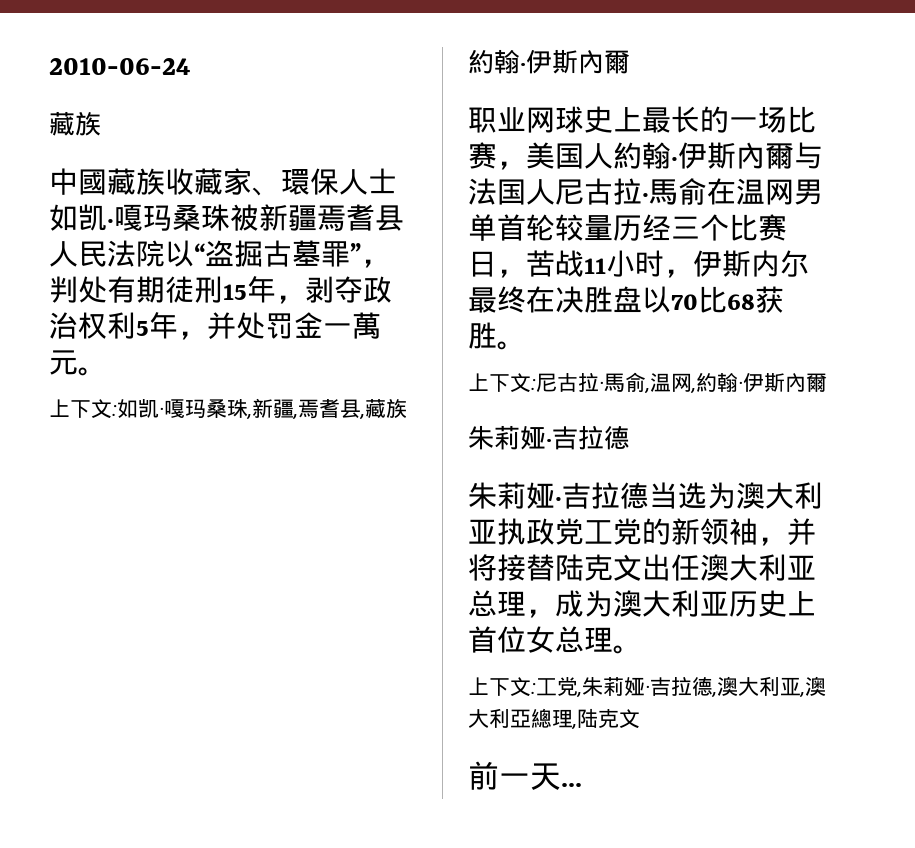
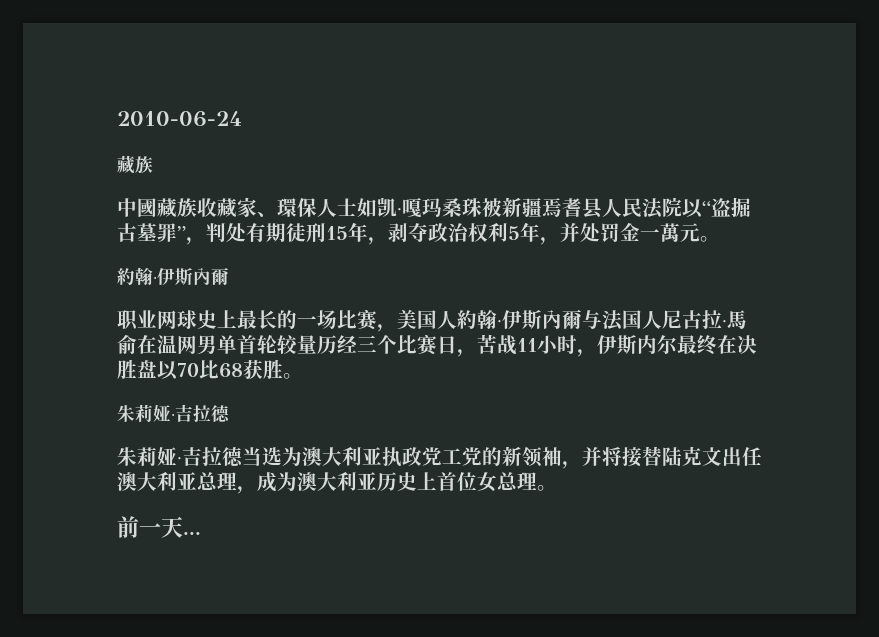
[49,398,407,420] // 上下文:如凯·嘎玛桑珠,新疆,焉耆县,藏族 -> (720, 239) none
[468,372,827,394] // 上下文:尼古拉·馬俞,温网,約翰·伊斯內爾 -> (303, 376) none
[468,676,826,698] [468,708,640,730] // 上下文:工党,朱莉娅·吉拉德,澳大利亚,澳大利亞總理,陆克文 -> (557, 488) none

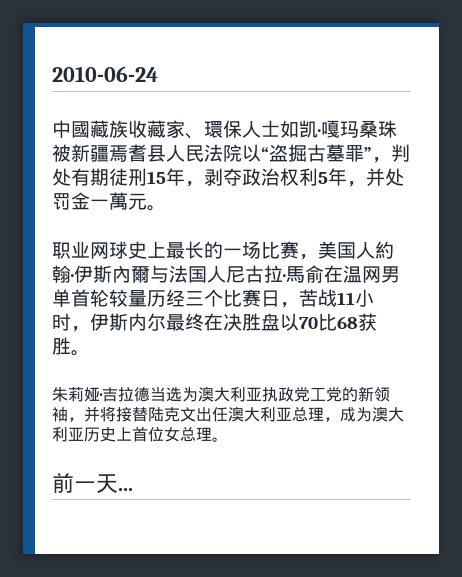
[117,155,153,174] // 藏族 -> (158, 74) none
[117,267,229,285] // 約翰·伊斯內爾 -> (166, 208) none
[117,447,243,467] // 朱莉娅·吉拉德 -> (150, 394) none

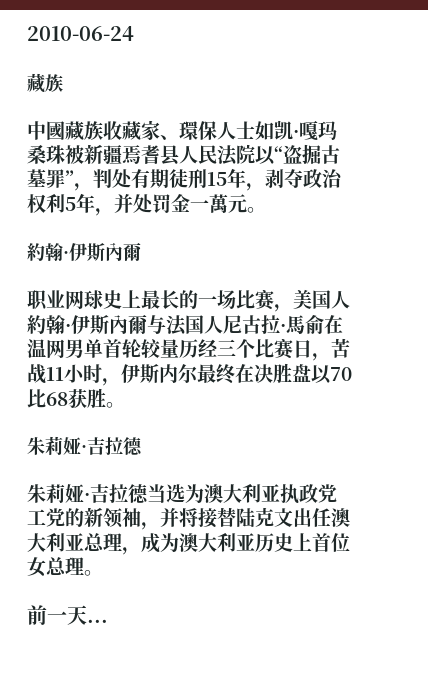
(158, 74) none -> [27,73,63,93] // 藏族
(166, 208) none -> [27,242,142,261] // 約翰·伊斯內爾
(150, 394) none -> [27,484,149,504] // 朱莉娅·吉拉德

